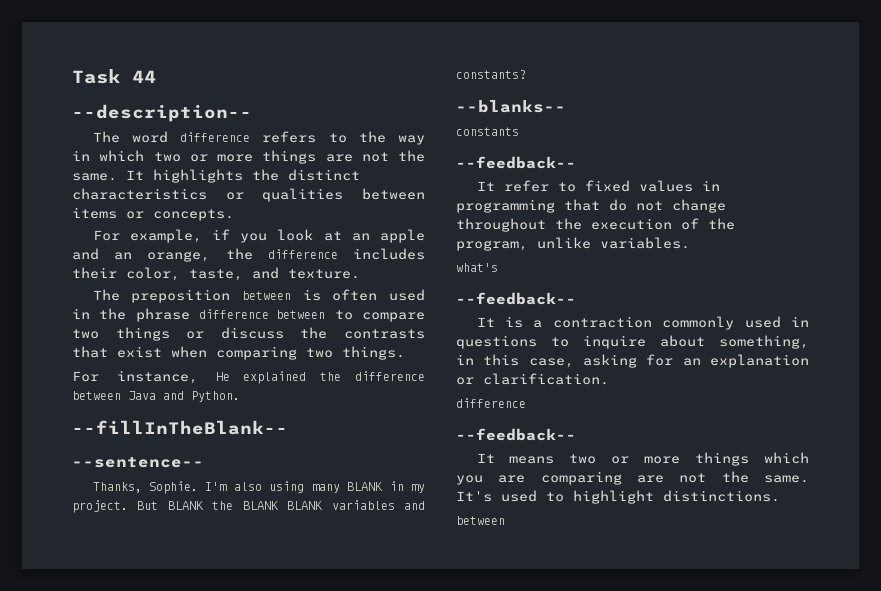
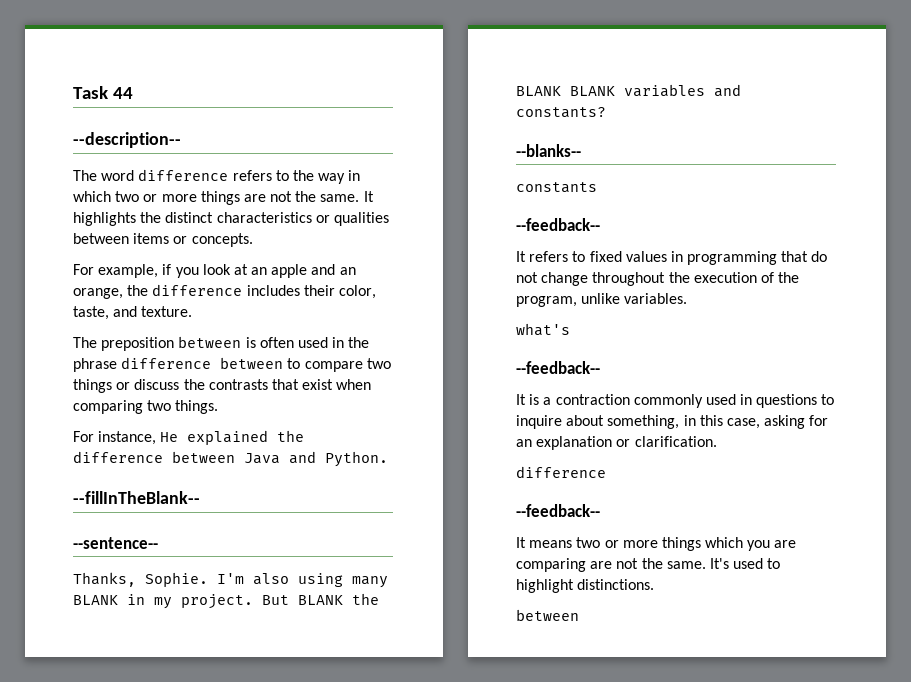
[503,180,549,192] refer -> [529,251,569,262] refers

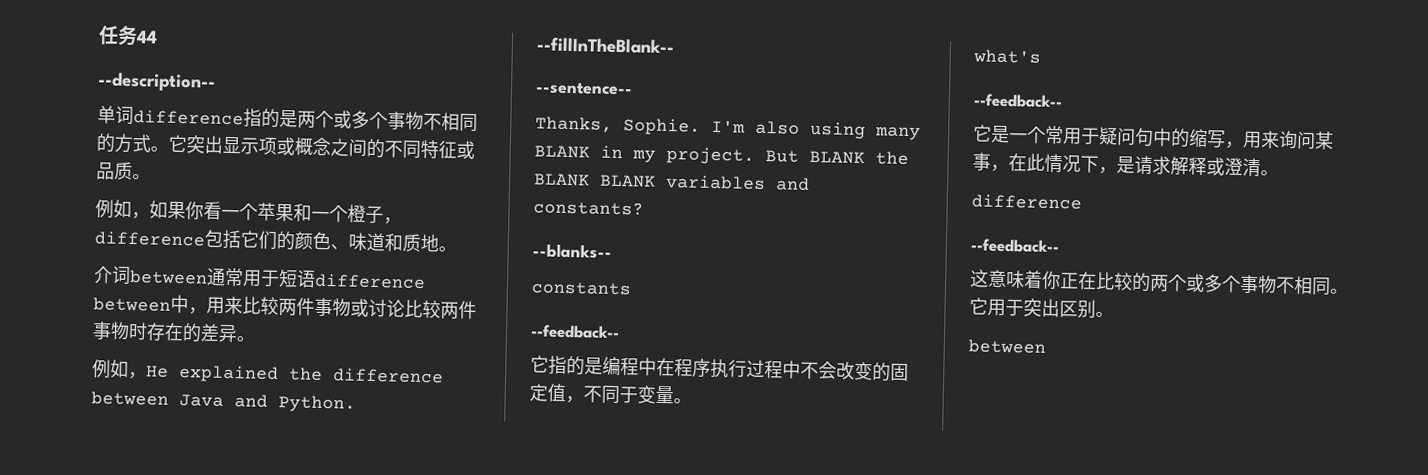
[73,86,108,99] Task -> [98,25,138,47] 任务
[73,169,361,184] [73,191,374,205] [73,212,389,226] [73,233,253,247] [73,264,356,278] [73,284,376,299] [73,306,193,320] [73,336,370,351] [73,357,391,372] [73,379,372,393] [73,400,219,414] [73,431,157,445] The word difference refers to the way in which two or more things are not the same. It highlights the distinct characteristics or qualities between items or concepts. // For example, if you look at an apple and an orange, the difference includes their color, taste, and texture. // The preposition between is often used in the phrase difference between to compare two things or discuss the contrasts that exist when comparing two things. // For instance, -> [97,105,478,133] [96,133,475,160] [96,161,151,181] [95,199,402,225] [94,229,457,253] [93,265,426,290] [93,294,477,320] [92,321,255,343] [91,359,147,380] 单词difference指的是两个或多个事物不相同的方式。它突出显示项或概念之间的不同特征或品质。 // 例如，如果你看一个苹果和一个橙子，difference包括它们的颜色、味道和质地。 // 介词between通常用于短语difference between中，用来比较两件事物或讨论比较两件事物时存在的差异。 // 例如，
[516,251,828,265] [516,272,800,286] [516,293,688,307] [516,323,570,336] [516,361,600,374] [516,394,835,408] [516,415,829,429] [516,436,717,450] [516,466,606,478] [516,504,600,517] [516,537,797,551] [516,558,781,572] [516,579,655,593] It refers to fixed values in programming that do not change throughout the execution of the program, unlike variables. // what's // --feedback-- // It is a contraction commonly used in questions to inquire about something, in this case, asking for an explanation or clarification. // difference // --feedback-- // It means two or more things which you are comparing are not the same. It's used to highlight distinctions. -> [530,355,909,382] [529,383,692,405] [973,49,1041,64] [973,93,1063,109] [973,124,1334,150] [972,152,1279,178] [971,194,1082,210] [970,238,1060,254] [970,269,1349,296] [969,297,1114,319] 它指的是编程中在程序执行过程中不会改变的固定值，不同于变量。 // what's // --feedback-- // 它是一个常用于疑问句中的缩写，用来询问某事，在此情况下，是请求解释或澄清。 // difference // --feedback-- // 这意味着你正在比较的两个或多个事物不相同。它用于突出区别。

